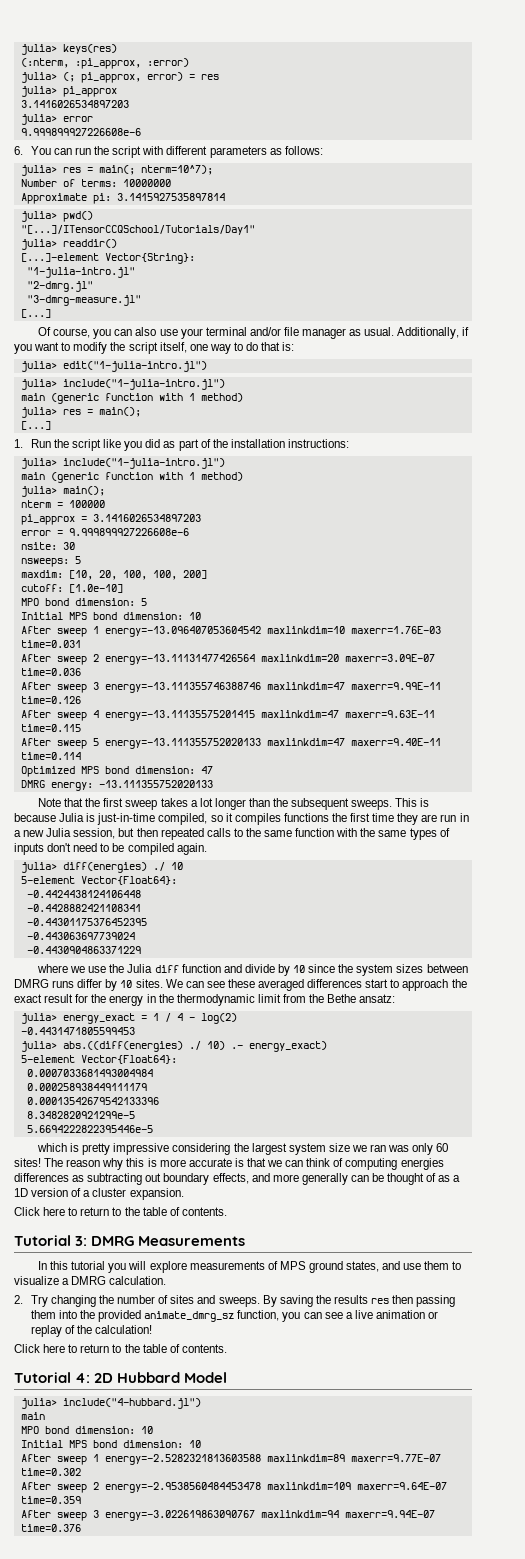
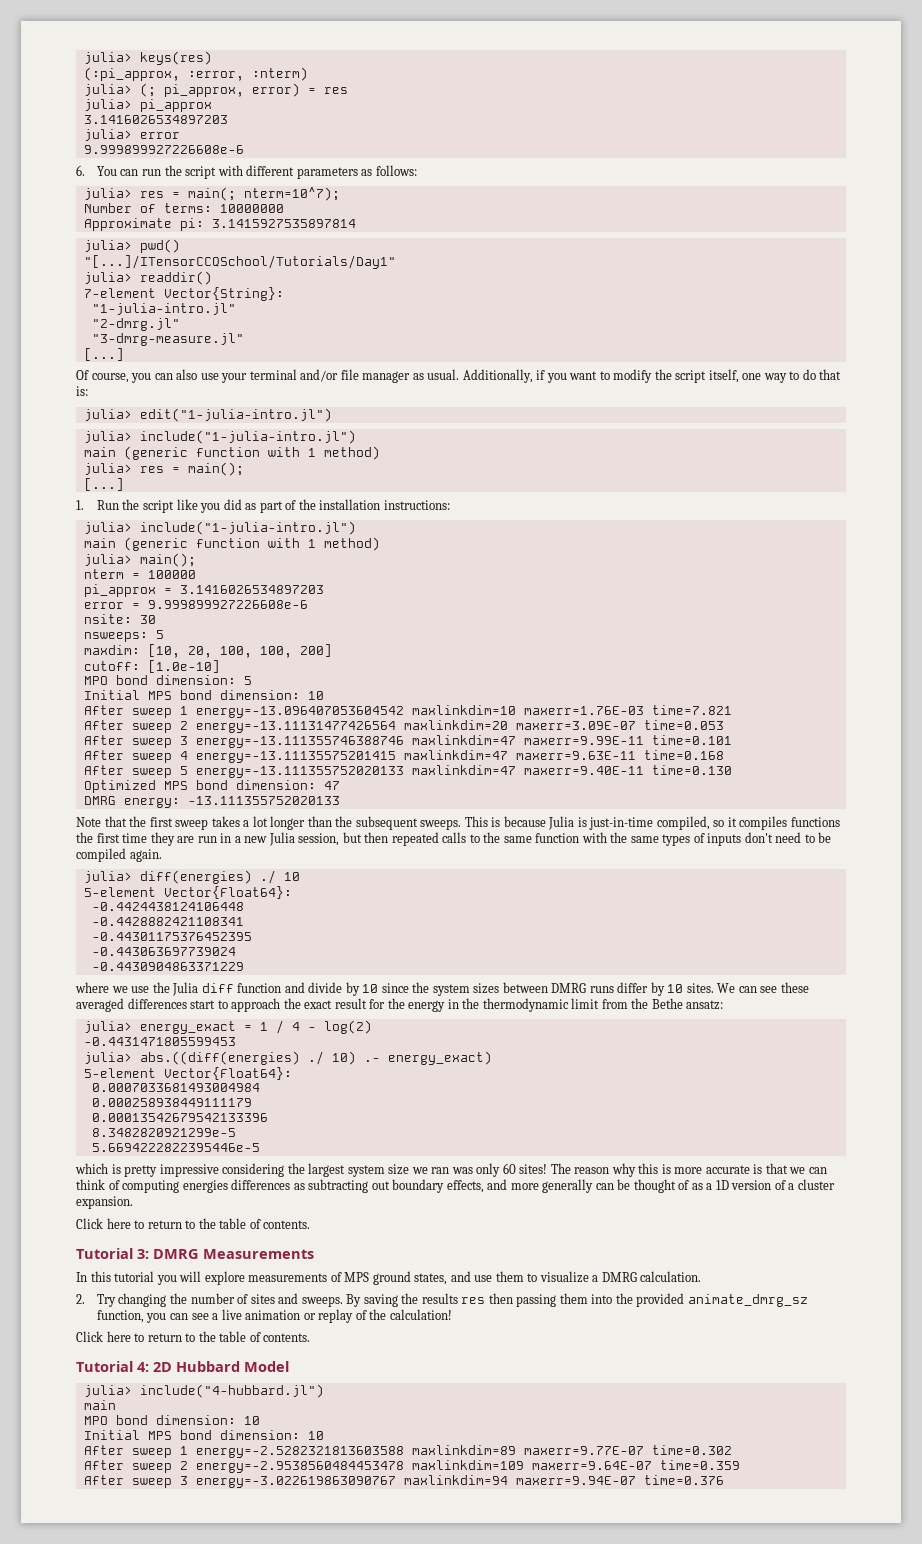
[20,58,189,69] (:nterm, :pi_approx, :error) -> [83,67,308,81] (:pi_approx, :error, :nterm)
[20,253,99,262] [...]-element -> [83,288,156,298] 7-element
[20,640,81,648] time=0.031 -> [651,705,732,715] time=7.821
[20,668,81,676] time=0.036 -> [643,720,724,730] time=0.053
[20,696,81,704] time=0.126 -> [651,735,732,745] time=0.101
[20,724,81,732] time=0.115 -> [643,750,724,760] time=0.168
[20,752,81,760] time=0.114 -> [651,765,732,775] time=0.130

